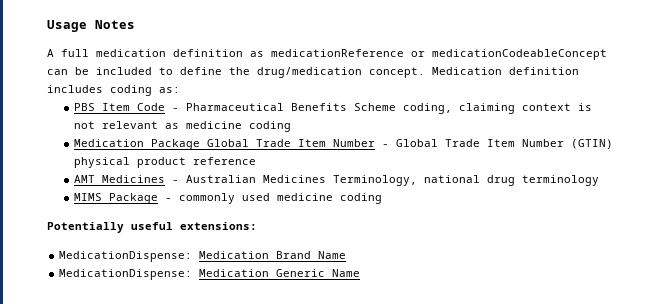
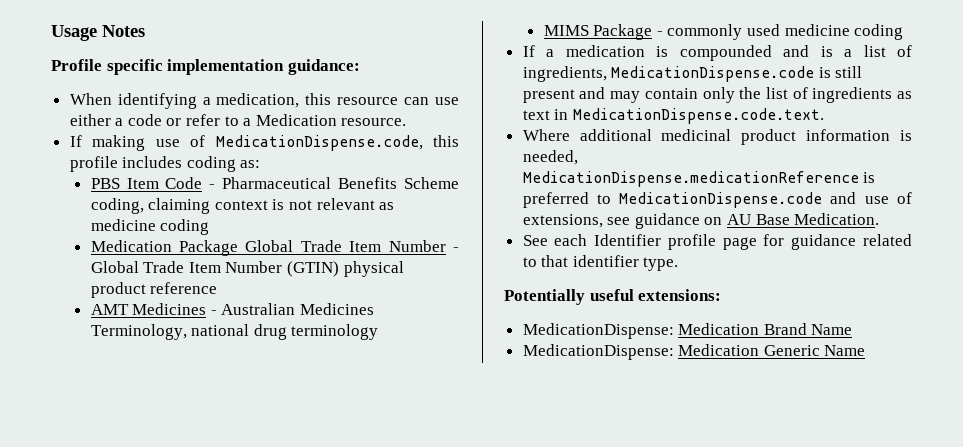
[47,49,607,60] [47,67,579,78] A full medication definition as medicationReference or medicationCodeableConcept can be included to define the drug/medication concept. Medication definition -> [51,59,360,75] [69,93,459,109] [69,114,407,126] [69,135,459,151] [69,156,118,172] Profile specific implementation guidance: // When identifying a medication, this resource can use either a code or refer to a Medication resource. // If making use of MedicationDispense.code, this profile
(383, 198) none -> [522,45,912,61] [522,66,863,82] [522,87,912,103] [522,108,824,124] [522,129,912,145] [522,150,578,165] [522,171,876,187] [522,192,912,208] [522,213,880,229] [522,234,912,250] [522,255,679,271] // If a medication is compounded and is a list of ingredients, MedicationDispense.code is still present and may contain only the list of ingredients as text in MedicationDispense.code.text. // Where additional medicinal product information is needed, MedicationDispense.medicationReference is preferred to MedicationDispense.code and use of extensions, see guidance on AU Base Medication. // See each Identifier profile page for guidance related to that identifier type.

